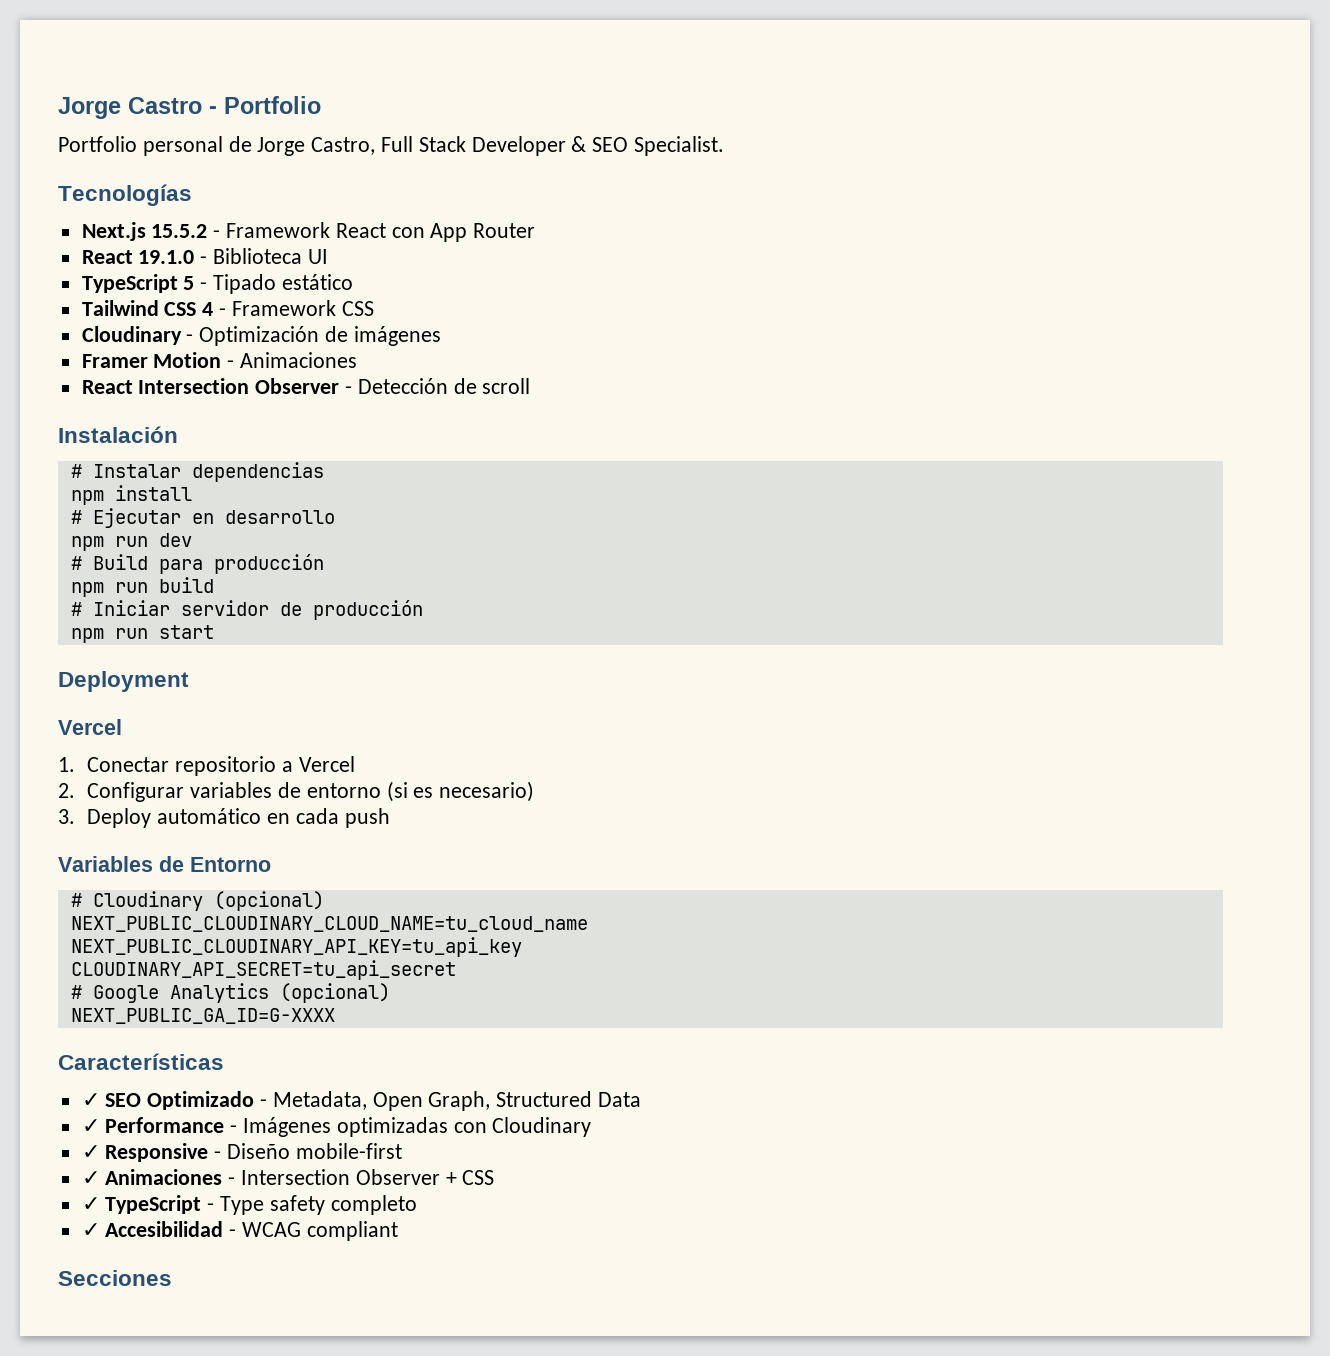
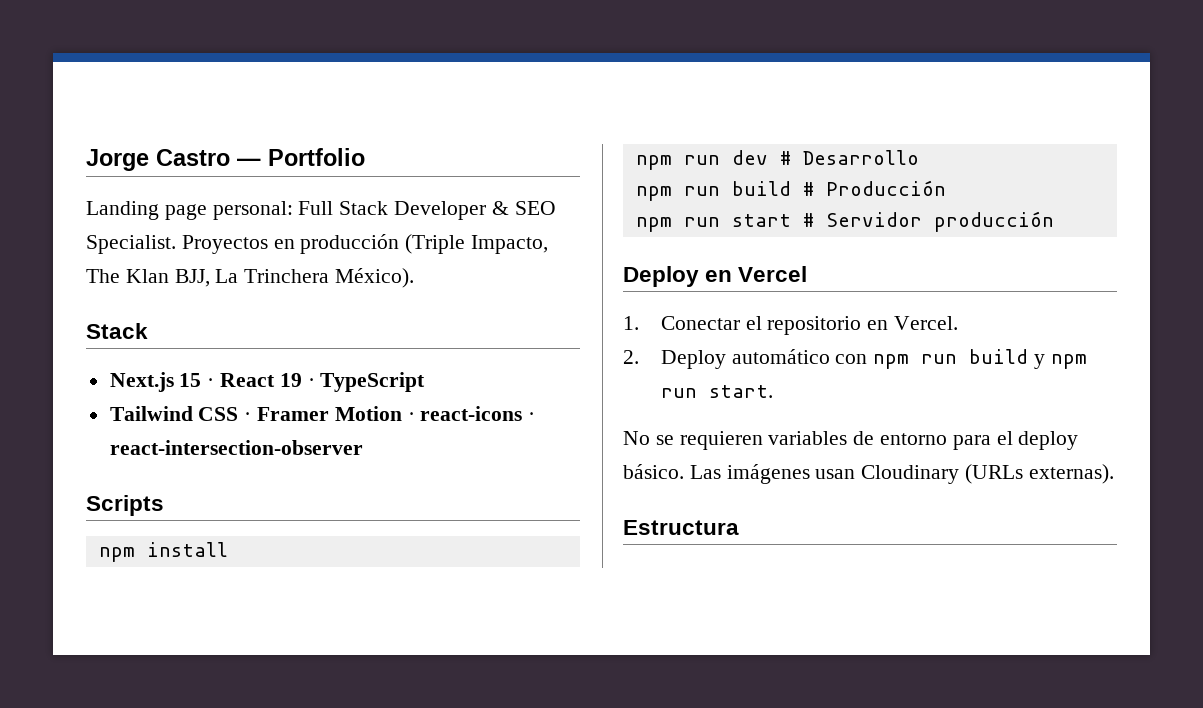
[209,106,217,114] - -> [237,158,261,166] —
[58,136,376,156] Portfolio personal de Jorge Castro, -> [86,201,293,220] Landing page personal:
[58,184,192,206] [81,222,536,242] [81,248,328,264] [81,274,353,294] [81,300,374,316] [81,326,441,346] [81,352,358,368] [81,378,531,394] [58,426,178,443] [70,462,324,482] [70,485,192,505] [70,508,335,528] // Tecnologías // Next.js 15.5.2 - Framework React con App Router // React 19.1.0 - Biblioteca UI // TypeScript 5 - Tipado estático // Tailwind CSS 4 - Framework CSS // Cloudinary - Optimización de imágenes // Framer Motion - Animaciones // React Intersection Observer - Detección de scroll // Instalación // # Instalar dependencias // npm install // # Ejecutar en desarrollo -> [181,234,549,254] [86,268,415,288] [86,323,148,339] [109,372,426,392] [109,406,536,421] [109,440,363,455] [86,495,164,516] [98,542,228,562] Proyectos en producción (Triple Impacto, The Klan BJJ, La Trinchera México). // Stack // Next.js 15 · React 19 · TypeScript // Tailwind CSS · Framer Motion · react-icons · react-intersection-observer // Scripts // npm install
[70,554,324,574] [70,577,214,597] [70,600,423,620] [70,625,214,643] [58,671,189,692] [58,719,122,735] [58,756,355,776] [58,781,535,802] [58,808,390,828] [58,856,271,872] [70,891,324,911] [70,916,588,932] [70,937,522,957] [70,960,456,980] [70,983,390,1003] [70,1008,335,1024] [58,1053,224,1070] [81,1091,642,1111] [81,1117,592,1137] [81,1143,402,1162] [81,1169,495,1185] [81,1195,417,1215] [81,1221,398,1241] [58,1270,172,1286] // # Build para producción // npm run build // # Iniciar servidor de producción // npm run start // Deployment // Vercel // 1. Conectar repositorio a Vercel // 2. Configurar variables de entorno (si es necesario) // 3. Deploy automático en cada push // Variables de Entorno // # Cloudinary (opcional) // NEXT_PUBLIC_CLOUDINARY_CLOUD_NAME=tu_cloud_name // NEXT_PUBLIC_CLOUDINARY_API_KEY=tu_api_key // CLOUDINARY_API_SECRET=tu_api_secret // # Google Analytics (opcional) // NEXT_PUBLIC_GA_ID=G-XXXX // Características // ✓ SEO Optimizado - Metadata, Open Graph, Structured Data // ✓ Performance - Imágenes optimizadas con Cloudinary // ✓ Responsive - Diseño mobile-first // ✓ Animaciones - Intersection Observer + CSS // ✓ TypeScript - Type safety completo // ✓ Accesibilidad - WCAG compliant // Secciones -> [779,150,919,165] [635,180,946,201] [635,211,1054,232] [623,266,808,287] [623,316,959,335] [623,349,1087,369] [660,385,773,398] [623,431,1079,450] [623,464,1114,484] [623,520,739,535] # Desarrollo // npm run build # Producción // npm run start # Servidor producción // Deploy en Vercel // 1. Conectar el repositorio en Vercel. // 2. Deploy automático con npm run build y npm run start. // No se requieren variables de entorno para el deploy básico. Las imágenes usan Cloudinary (URLs externas). // Estructura

